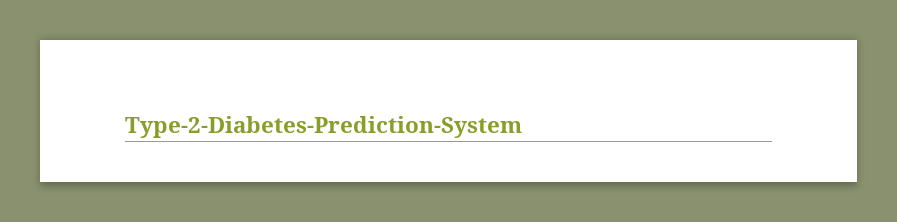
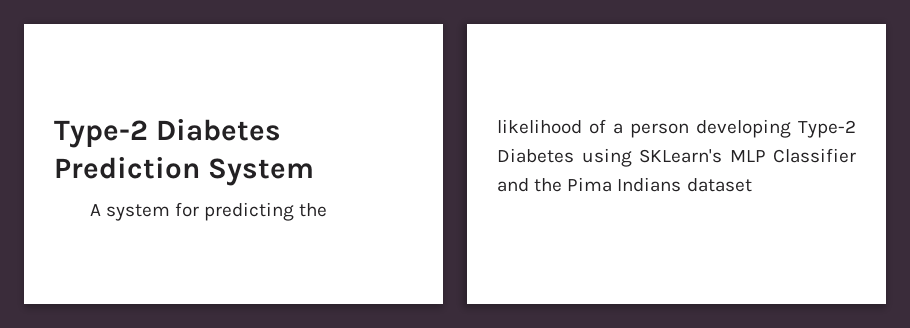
[125,116,522,138] Type-2-Diabetes-Prediction-System -> [54,119,281,148] [54,157,314,186] [89,202,328,221] [497,119,856,138] [497,148,856,167] [497,177,752,192] Type-2 Diabetes Prediction System // A system for predicting the likelihood of a person developing Type-2 Diabetes using SKLearn's MLP Classifier and the Pima Indians dataset

